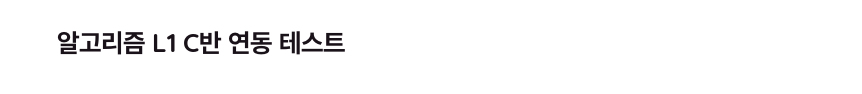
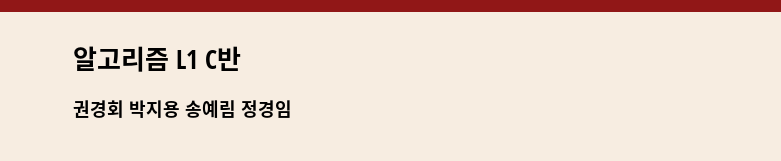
[228,31,346,55] 연동 테스트 -> [73,100,292,118] // 권경회 박지용 송예림 정경임

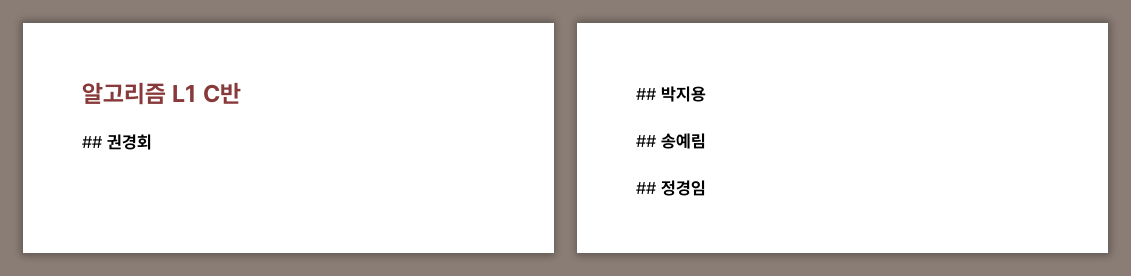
(242, 58) none -> [82,135,103,148] ##
(124, 109) none -> [636,87,657,100] // ##
(180, 109) none -> [636,134,657,147] // ##
(236, 109) none -> [636,181,657,194] // ##

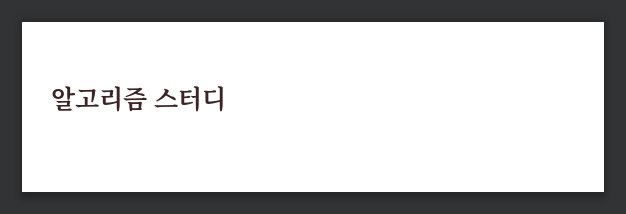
[172,82,241,104] [82,134,152,150] [636,86,706,102] [636,133,706,149] [636,180,706,196] L1 C반 // ## 권경회 // ## 박지용 // ## 송예림 // ## 정경임 -> [153,86,226,112] 스터디

